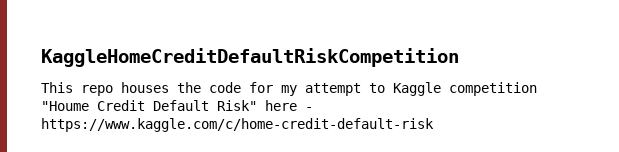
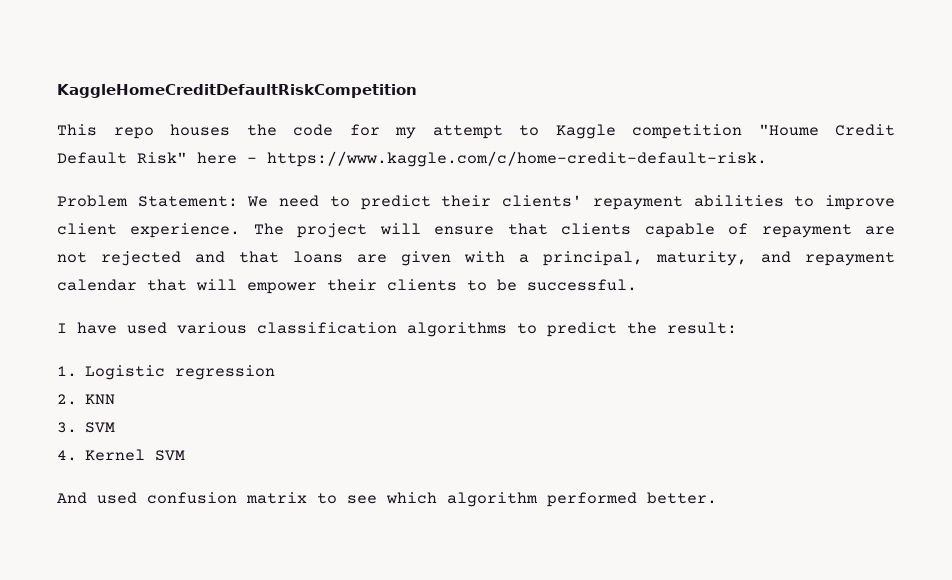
[41,118,434,132] https://www.kaggle.com/c/home-credit-default-risk -> [267,151,767,167] [57,195,896,210] [57,223,896,238] [57,251,895,266] [57,279,637,294] [57,322,737,337] [57,365,276,380] [57,394,116,405] [57,422,116,433] [57,449,186,461] [57,492,717,507] https://www.kaggle.com/c/home-credit-default-risk. // Problem Statement: We need to predict their clients' repayment abilities to improve client experience. The project will ensure that clients capable of repayment are not rejected and that loans are given with a principal, maturity, and repayment calendar that will empower their clients to be successful. // I have used various classification algorithms to predict the result: // 1. Logistic regression // 2. KNN // 3. SVM // 4. Kernel SVM // And used confusion matrix to see which algorithm performed better.

